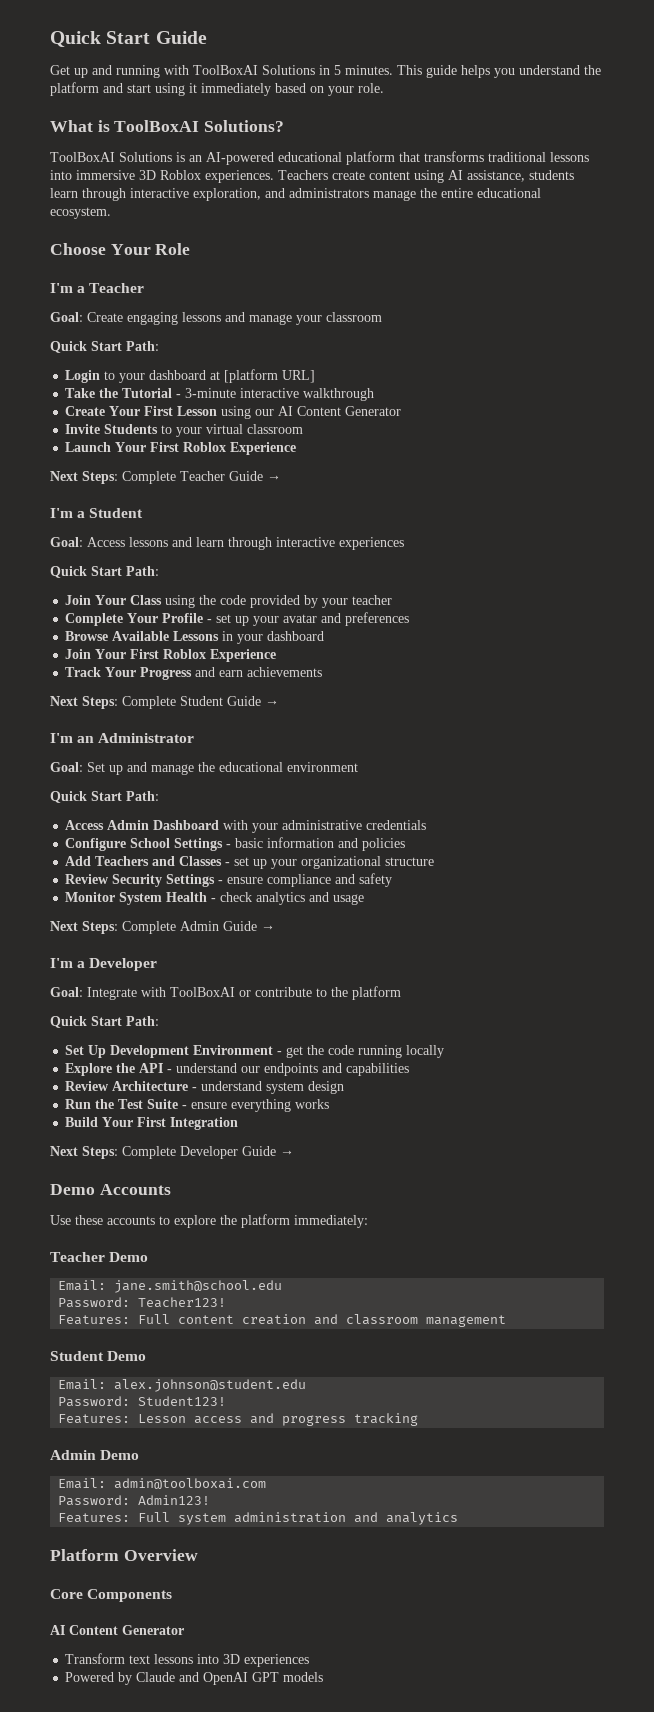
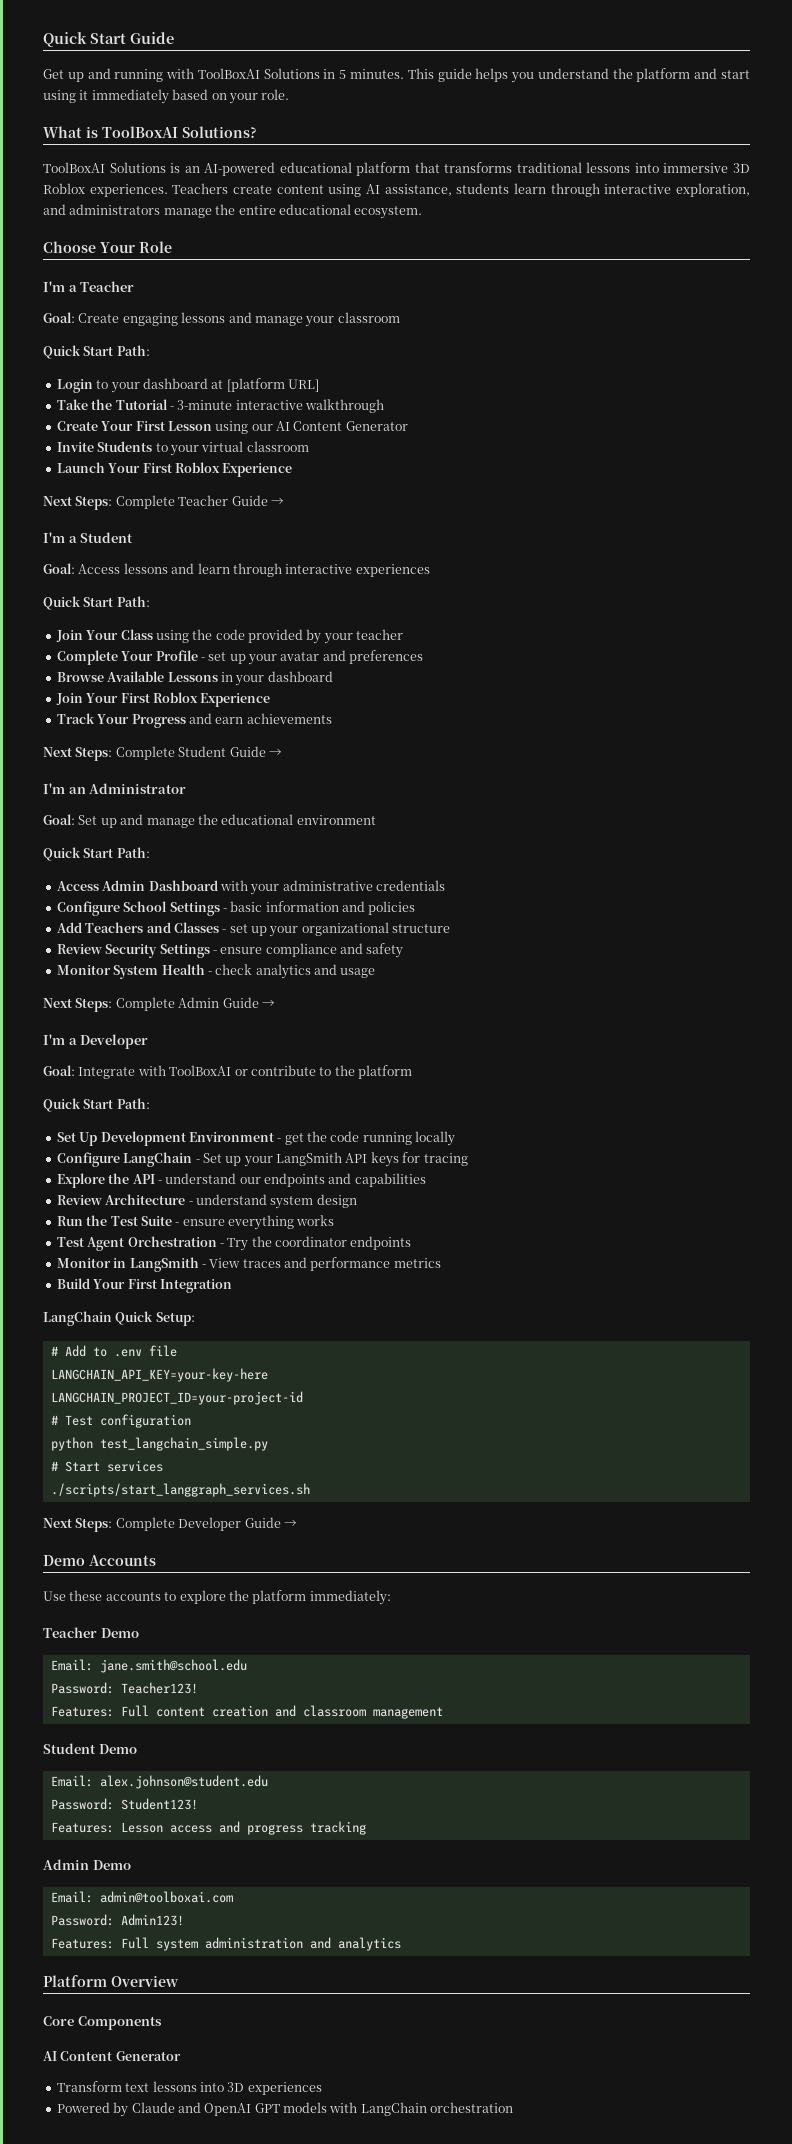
(445, 1051) none -> [56,1152,468,1167] // Configure LangChain - Set up your LangSmith API keys for tracing
[65,1117,239,1130] Build Your First Integration -> [56,1236,412,1251] [56,1257,441,1272] [56,1278,232,1293] [43,1311,195,1326] [50,1345,177,1357] [50,1368,268,1382] [50,1391,303,1405] [50,1414,191,1428] [50,1437,268,1451] [50,1460,163,1472] [50,1483,310,1497] Test Agent Orchestration - Try the coordinator endpoints // Monitor in LangSmith - View traces and performance metrics // Build Your First Integration // LangChain Quick Setup: // # Add to .env file // LANGCHAIN_API_KEY=your-key-here // LANGCHAIN_PROJECT_ID=your-project-id // # Test configuration // python test_langchain_simple.py // # Start services // ./scripts/start_langgraph_services.sh
(324, 1677) none -> [329,2102,514,2116] with LangChain orchestration

